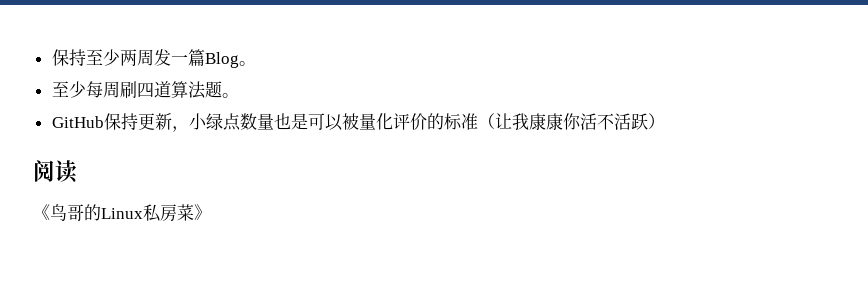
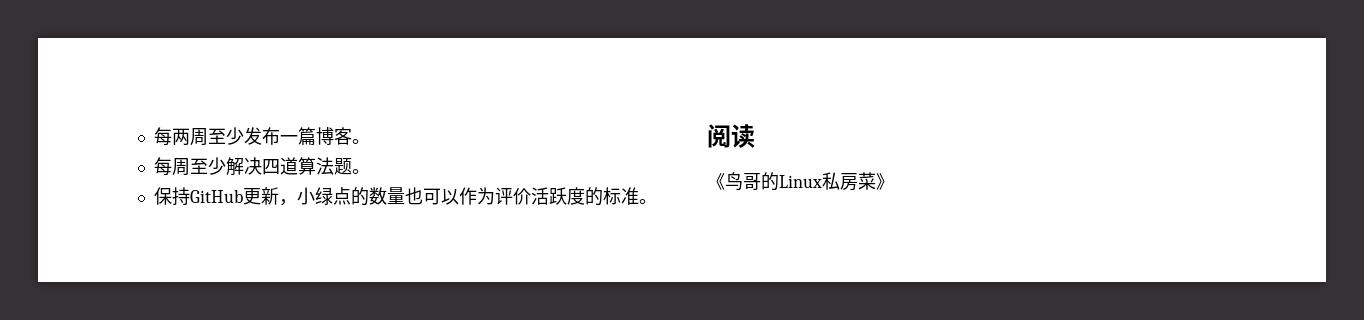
[51,49,256,68] [51,81,137,98] 保持至少两周发一篇Blog。 // 至少每周刷 -> [153,127,370,146] [153,157,262,176] 每两周至少发布一篇博客。 // 每周至少解决
[51,113,138,130] GitHub保持 -> [153,187,243,206] 保持GitHub
[239,113,665,131] 数量也是可以被量化评价的标准（让我康康你活不活跃） -> [350,187,657,206] 的数量也可以作为评价活跃度的标准。

